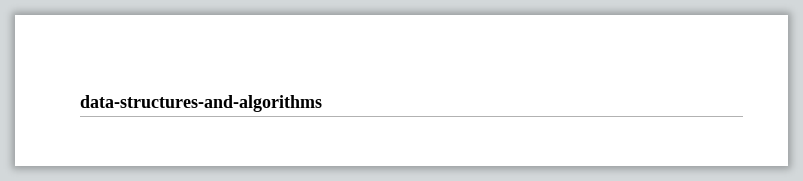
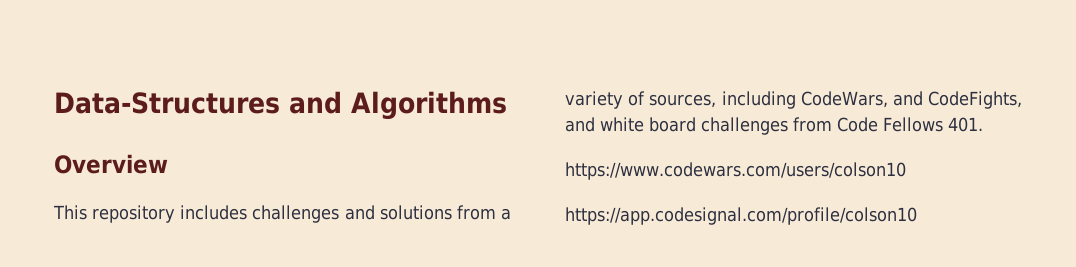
[80,95,322,112] data-structures-and-algorithms -> [54,91,507,120] [54,154,168,174] [53,205,512,223] [565,91,1023,109] [565,117,983,135] [565,162,906,180] [565,207,917,225] Data-Structures and Algorithms // Overview // This repository includes challenges and solutions from a variety of sources, including CodeWars, and CodeFights, and white board challenges from Code Fellows 401. // https://www.codewars.com/users/colson10 // https://app.codesignal.com/profile/colson10

